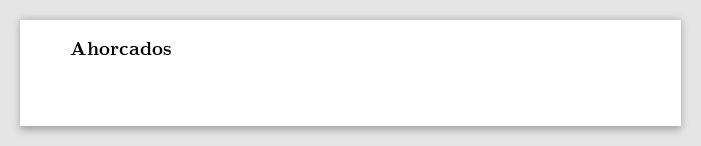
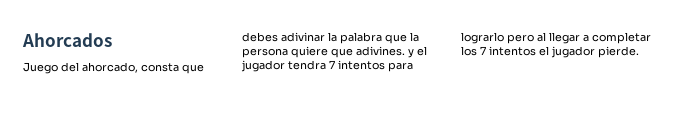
(172, 48) none -> [23,62,204,74] [242,32,419,44] [242,46,427,58] [241,60,413,72] [461,32,651,44] [461,46,639,58] // Juego del ahorcado, consta que debes adivinar la palabra que la persona quiere que adivines. y el jugador tendra 7 intentos para lograrlo pero al llegar a completar los 7 intentos el jugador pierde.

